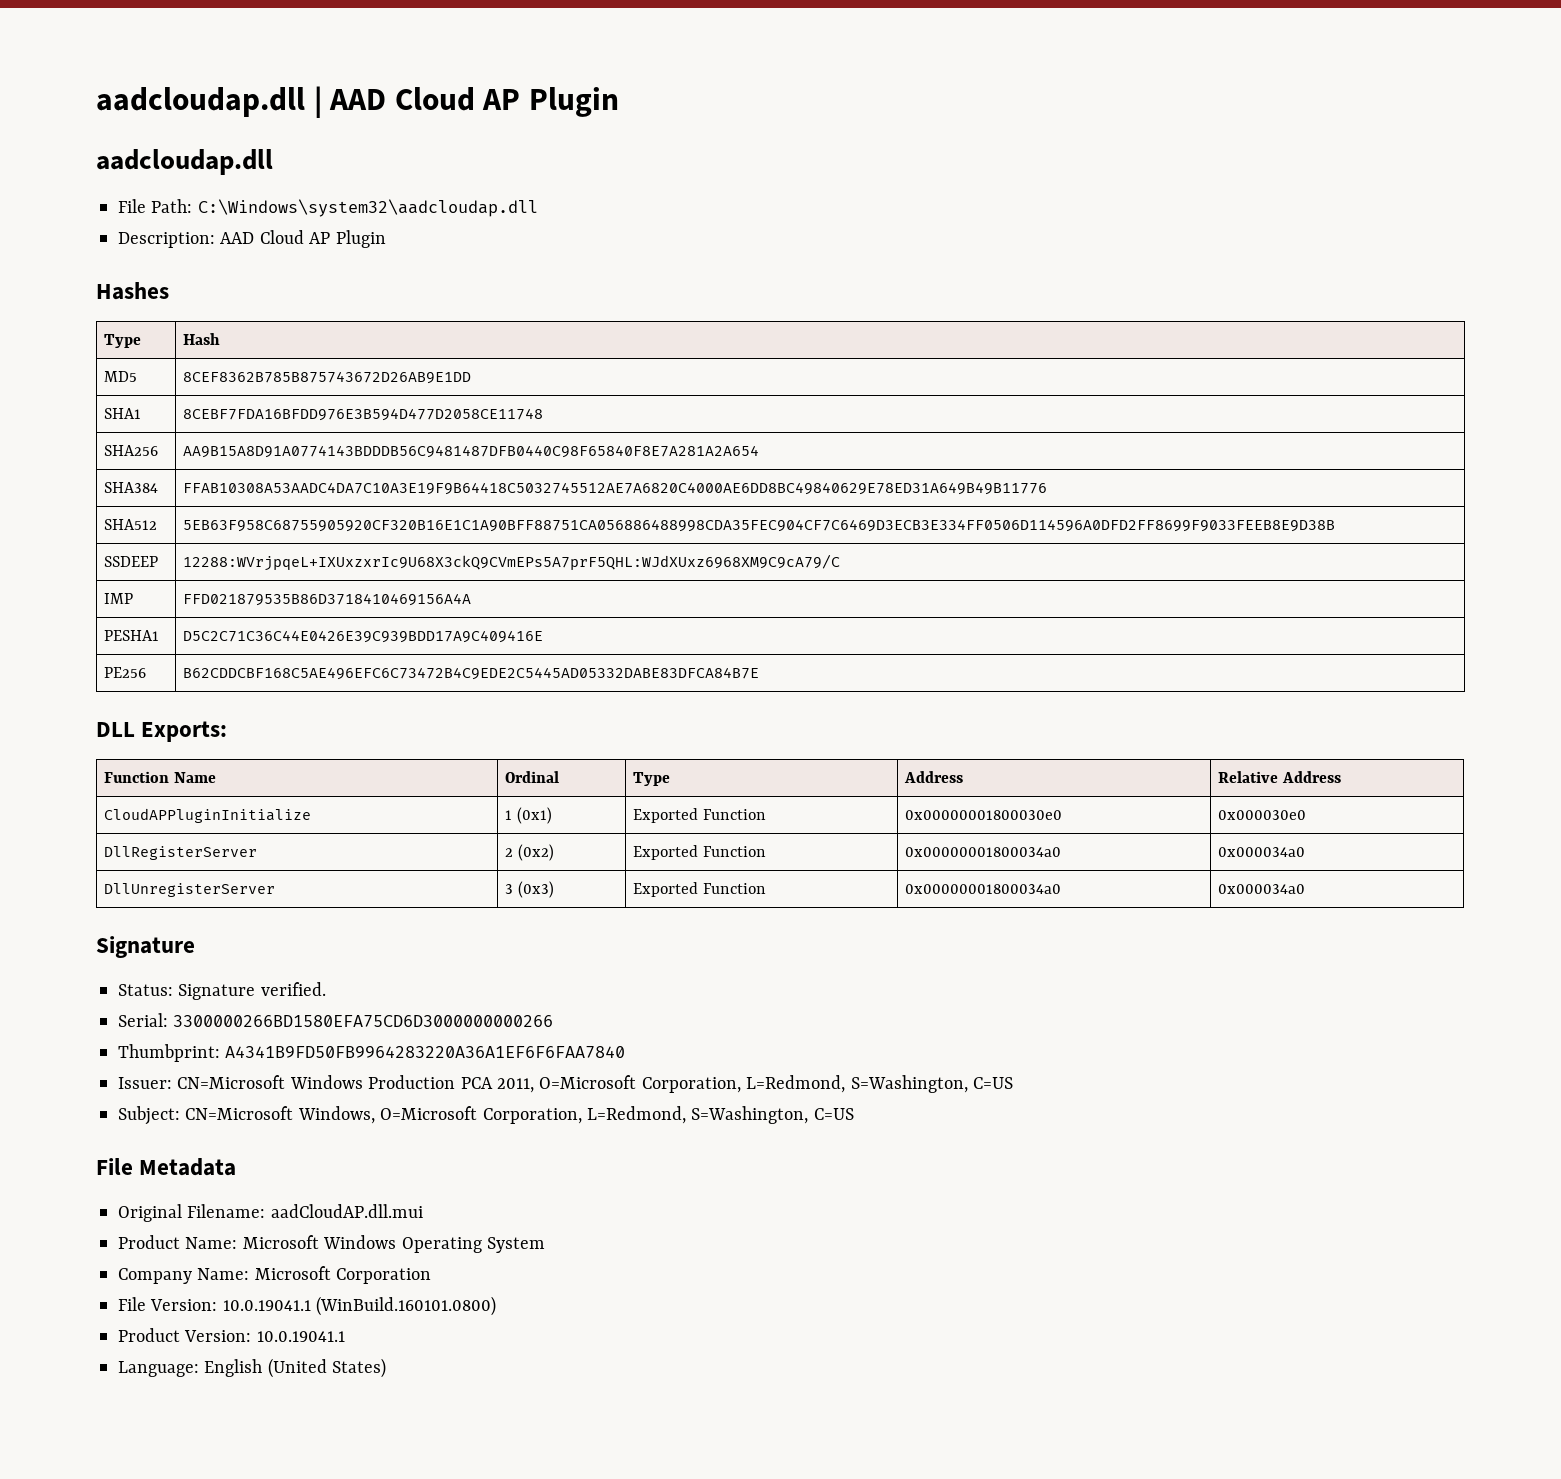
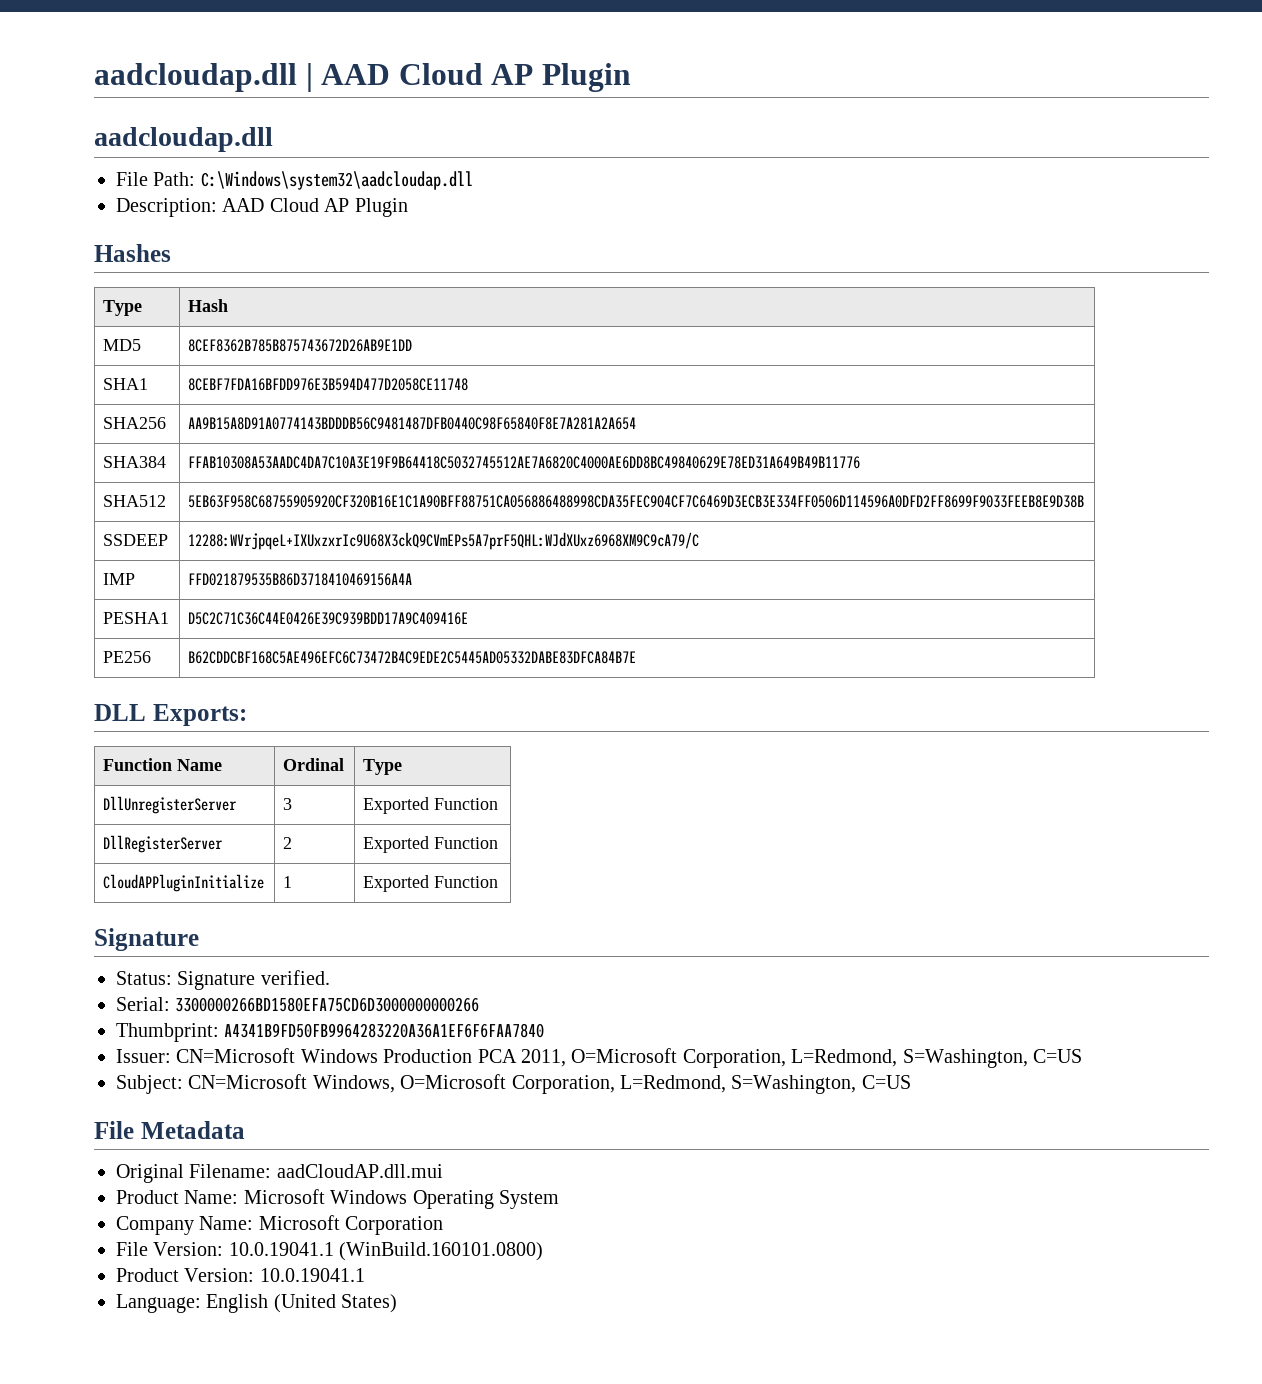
[904,771,964,783] [1218,771,1342,783] | Address | Relative Address -> [103,796,238,814] [283,798,293,810] [363,797,499,814] [103,835,224,853] [283,837,293,849] [363,836,499,853] // DllUnregisterServer | 3 | Exported Function // DllRegisterServer | 2 | Exported Function
[517,807,553,824] [633,808,767,823] [905,810,1063,820] [1218,810,1307,820] [104,846,258,860] [505,844,555,861] [633,845,767,860] [905,847,1062,857] [1218,847,1306,857] [104,883,276,897] [505,881,555,898] [633,882,767,897] [905,884,1062,894] [1218,884,1306,894] (0x1) | Exported Function | 0x00000001800030e0 | 0x000030e0 // DllRegisterServer | 2 (0x2) | Exported Function | 0x00000001800034a0 | 0x000034a0 // DllUnregisterServer | 3 (0x3) | Exported Function | 0x00000001800034a0 | 0x000034a0 -> [363,875,499,892] | Exported Function

